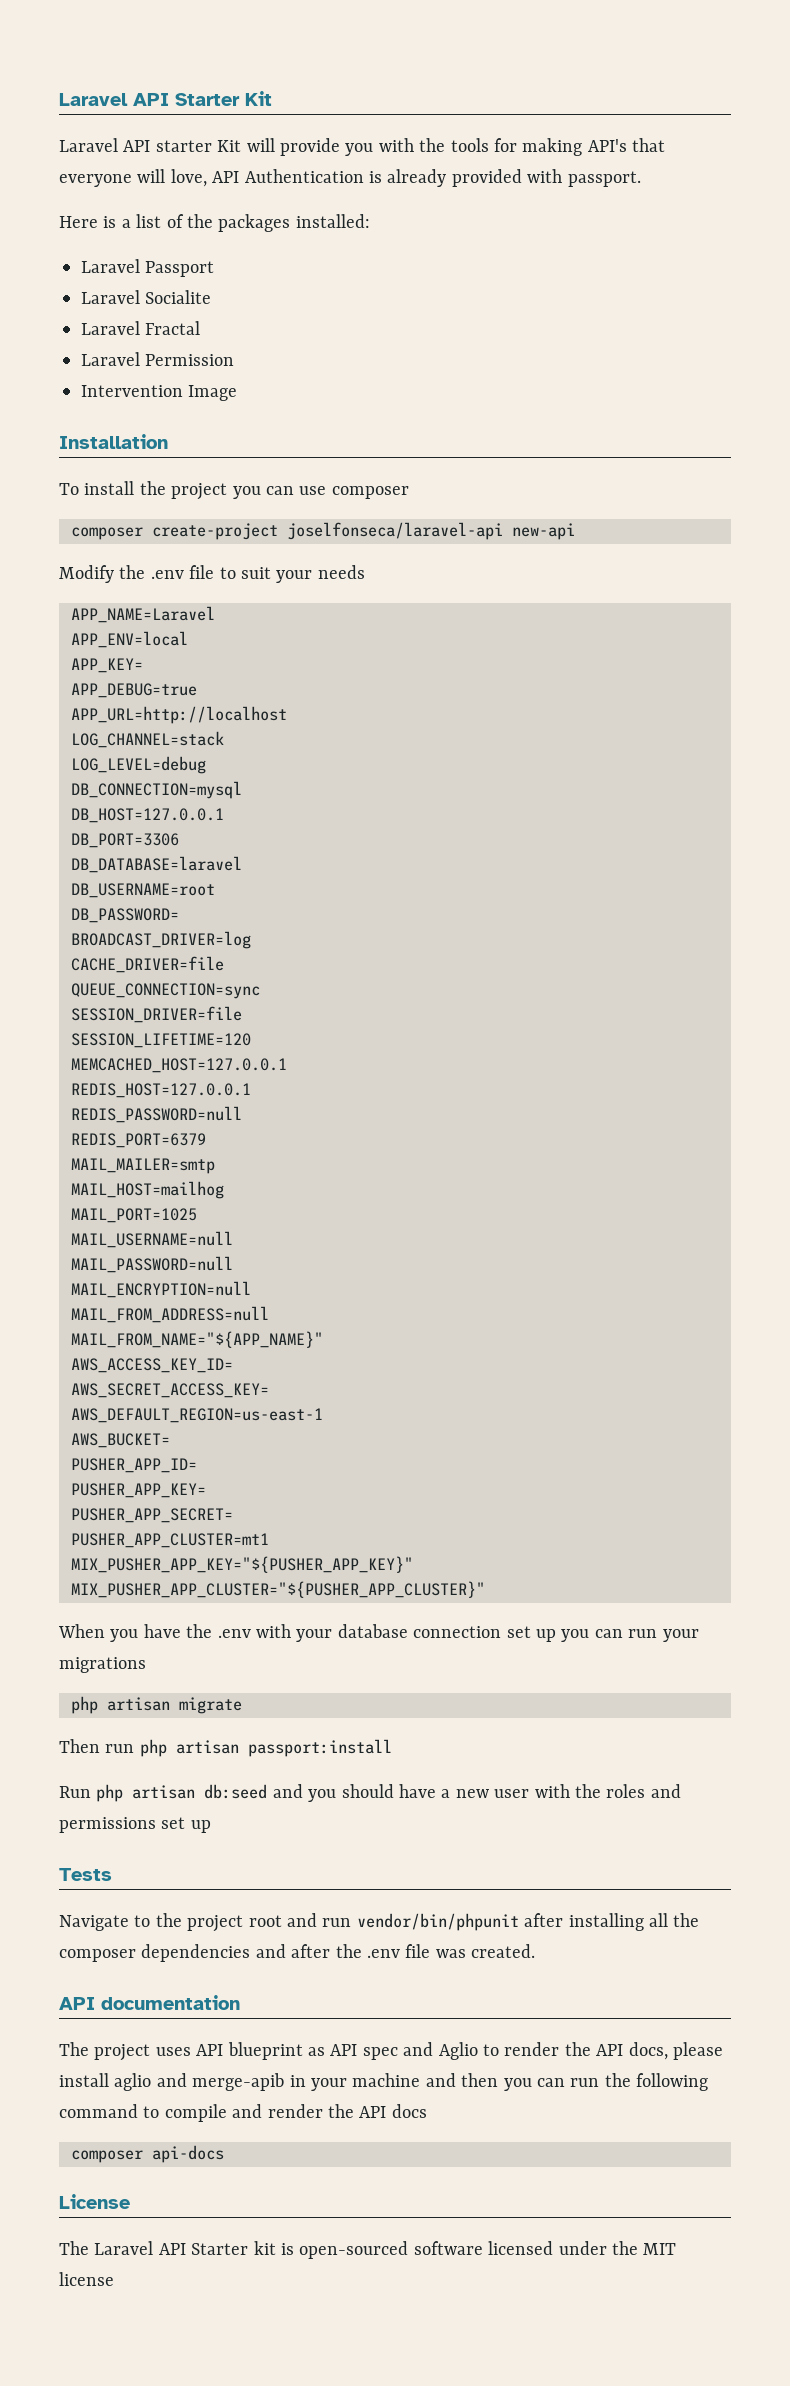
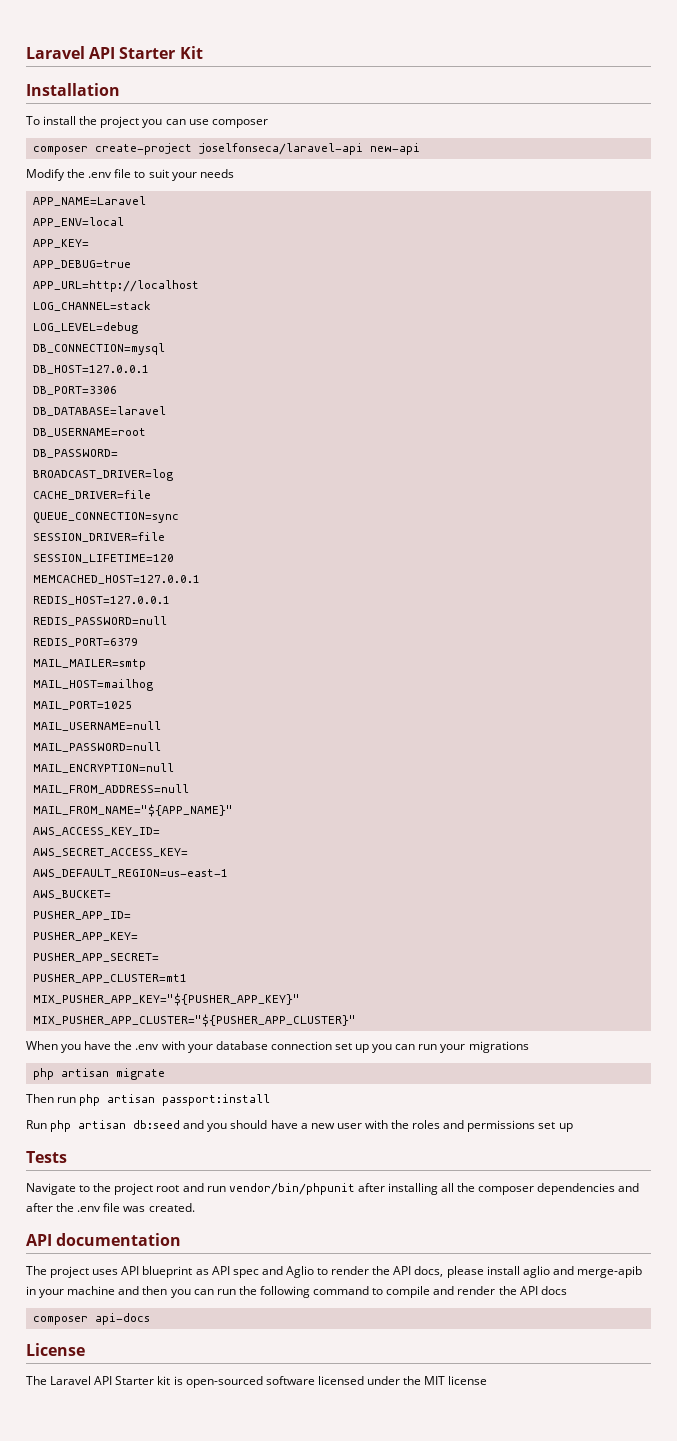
[59,138,666,156] [59,169,641,187] [59,214,370,232] [81,259,215,277] [81,290,212,304] [81,321,201,335] [81,352,235,366] [81,385,238,401] // Laravel API starter Kit will provide you with the tools for making API's that everyone will love, API Authentication is already provided with passport. // Here is a list of the packages installed: // Laravel Passport // Laravel Socialite // Laravel Fractal // Laravel Permission // Intervention Image -> (203, 52) none

